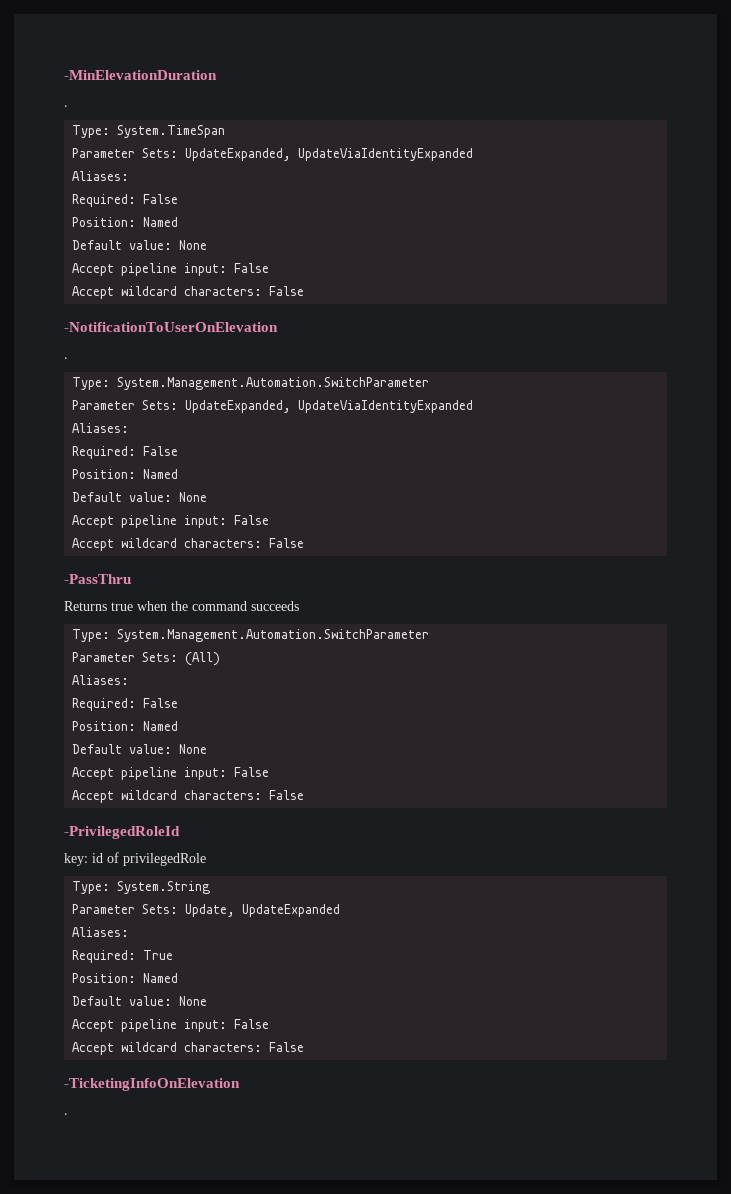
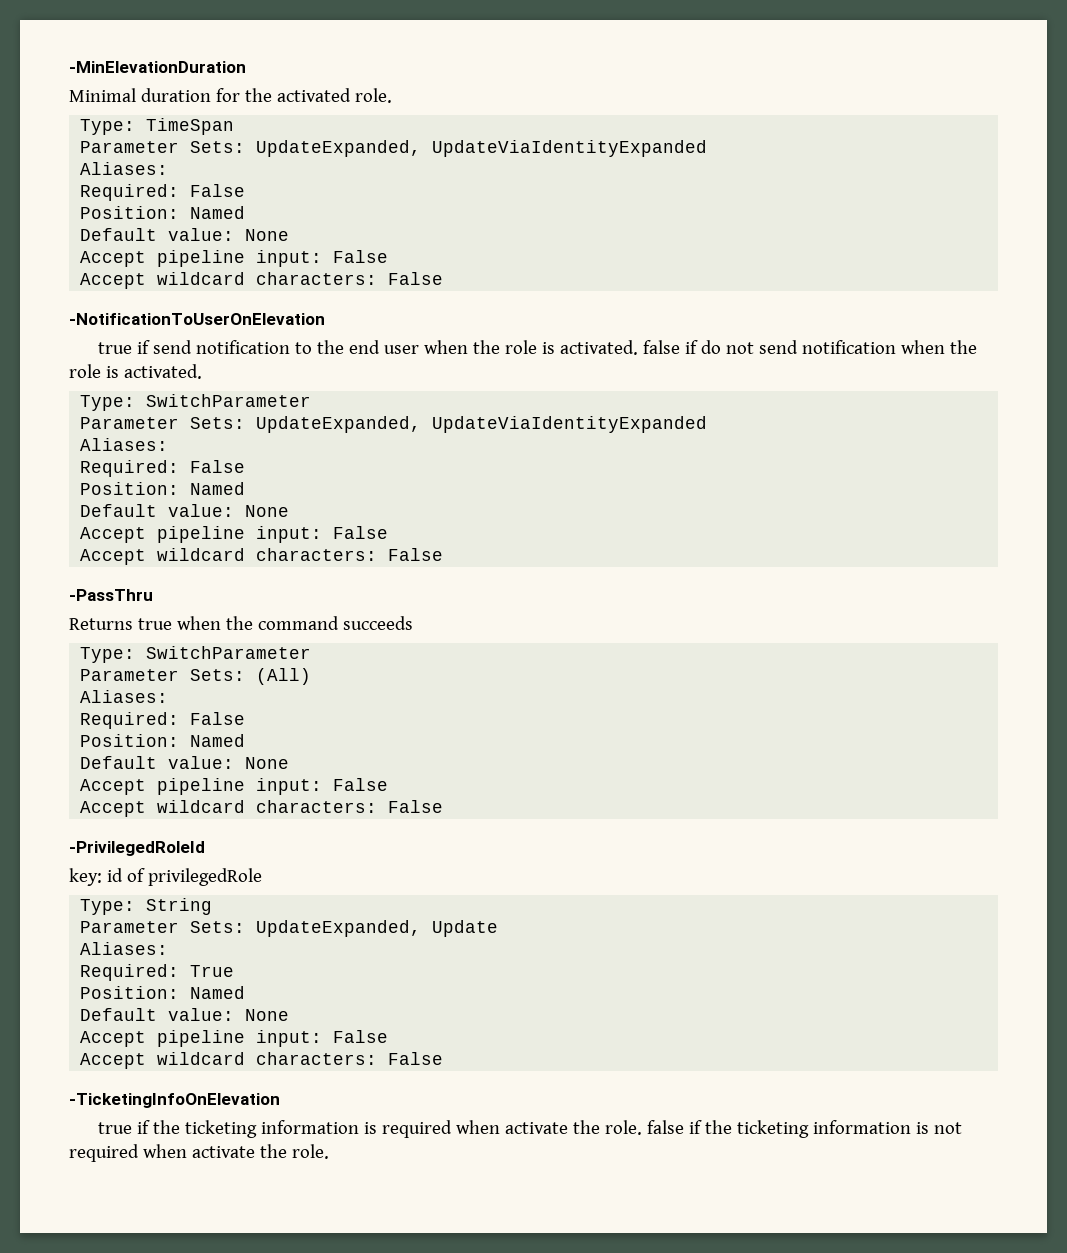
[64,105,68,107] [72,125,226,138] . // Type: System.TimeSpan -> [69,88,392,103] [80,118,235,135] Minimal duration for the activated role. // Type: TimeSpan
[64,357,68,359] [72,377,430,390] . // Type: System.Management.Automation.SwitchParameter -> [98,340,978,355] [69,364,202,379] [80,394,312,411] true if send notification to the end user when the role is activated. false if do not send notification when the role is activated. // Type: SwitchParameter
[117,629,430,642] System.Management.Automation.SwitchParameter -> [146,646,312,659] SwitchParameter
[117,881,211,894] [72,904,341,917] System.String // Parameter Sets: Update, UpdateExpanded -> [146,898,213,915] [80,920,499,937] String // Parameter Sets: UpdateExpanded, Update
[64,1113,68,1115] . -> [98,1120,963,1138] [69,1144,329,1162] true if the ticketing information is required when activate the role. false if the ticketing information is not required when activate the role.

